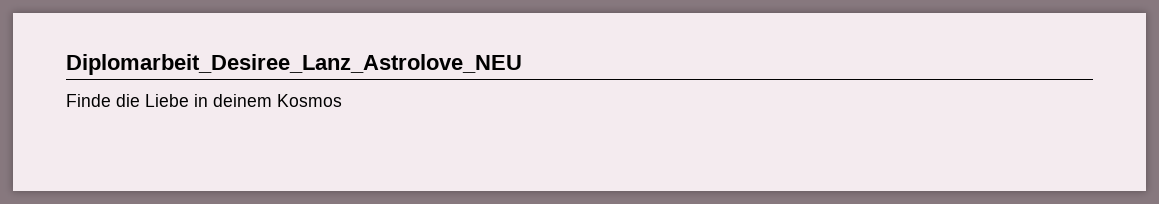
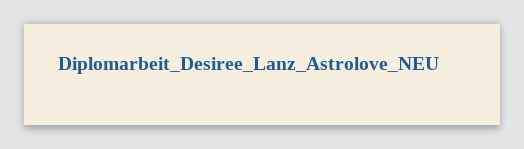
[66,94,342,107] // Finde die Liebe in deinem Kosmos -> (439, 65) none

